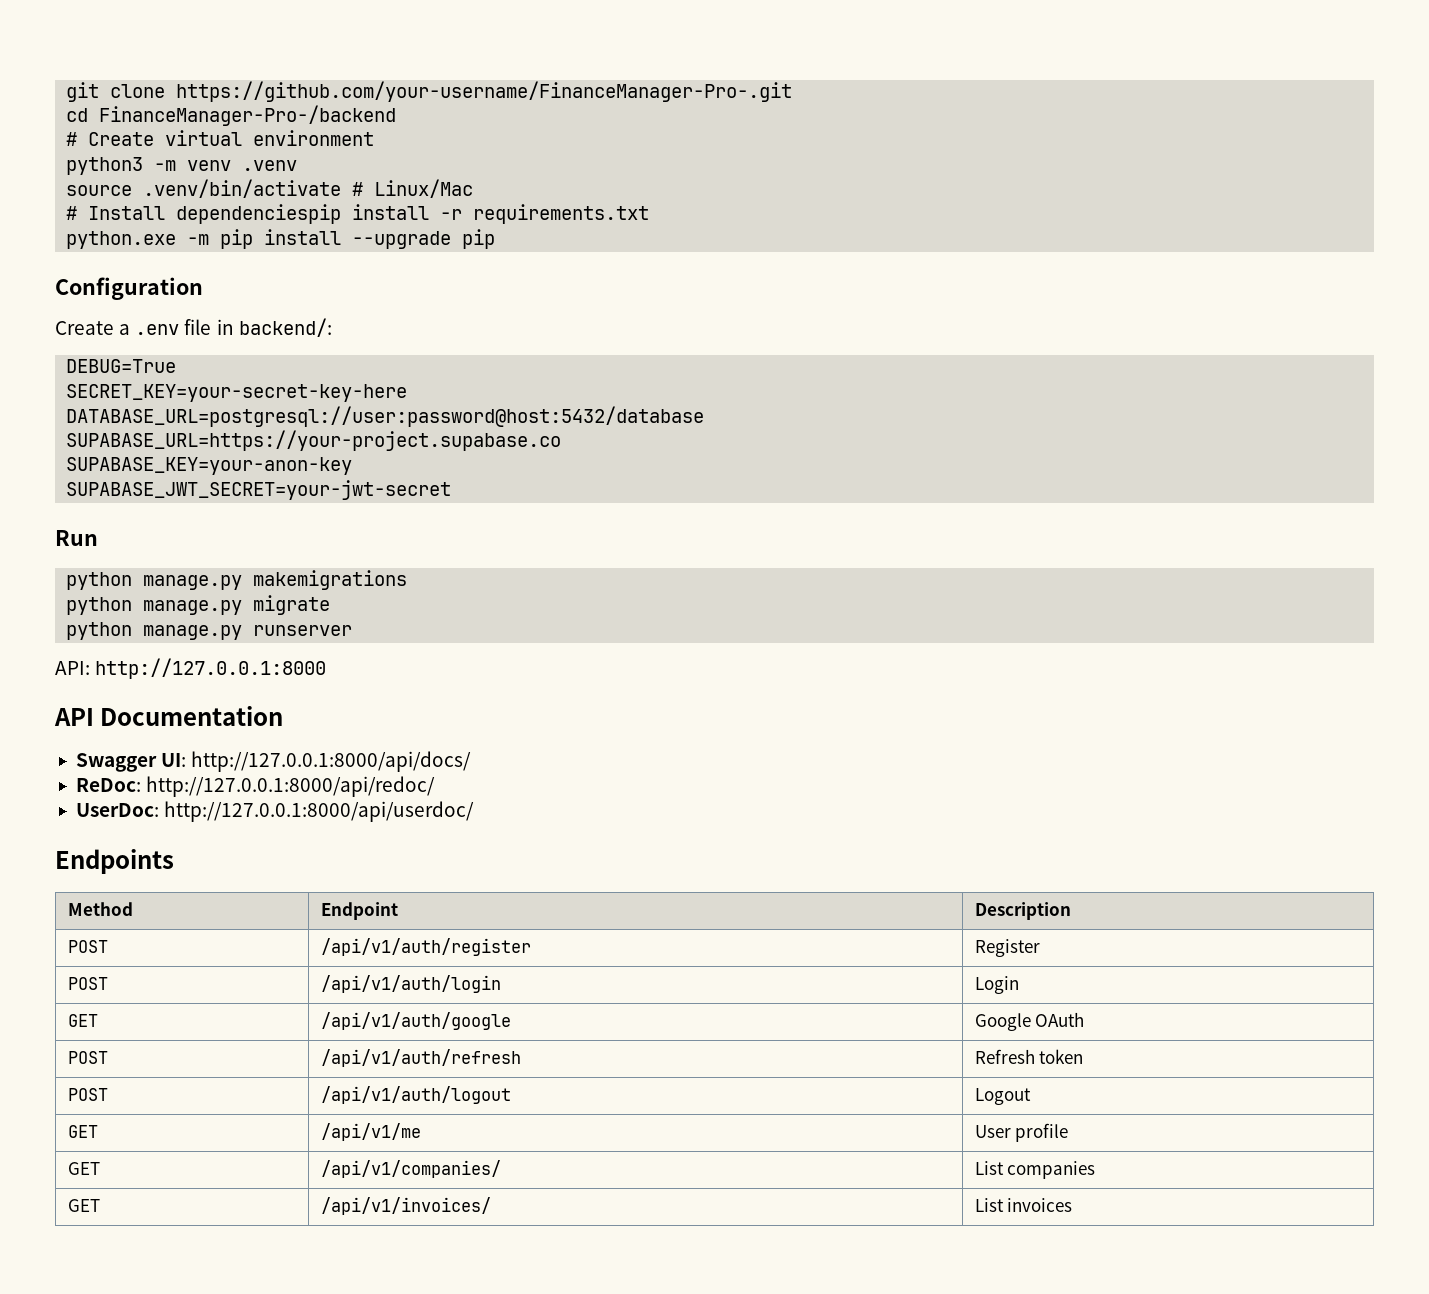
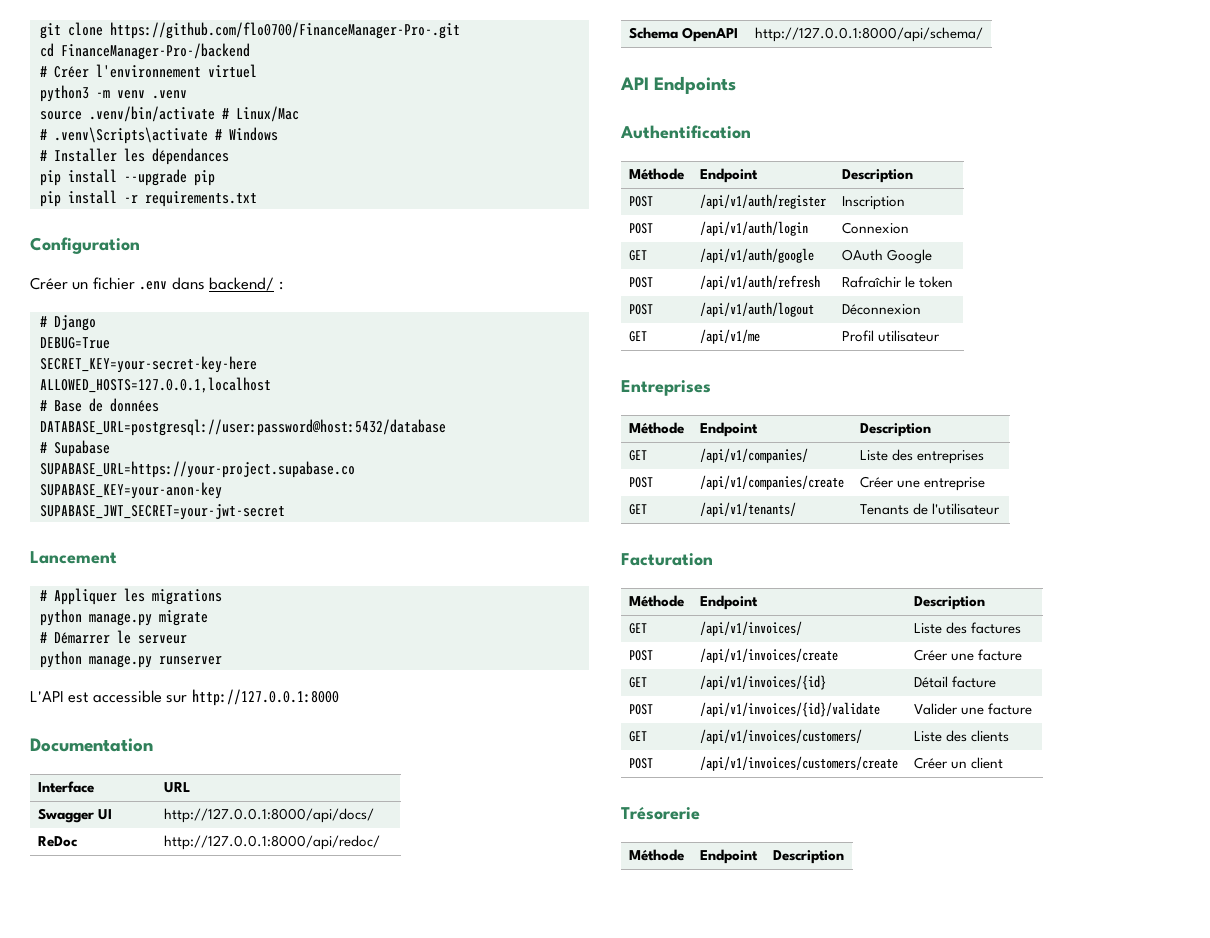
[176,81,793,102] https://github.com/your-username/FinanceManager-Pro-.git -> [109,22,460,39] https://github.com/flo0700/FinanceManager-Pro-.git
[88,130,375,146] Create virtual environment -> [53,64,257,78] Créer l'environnement virtuel
[88,204,650,224] [66,229,496,249] [55,277,203,300] [55,318,332,337] [66,359,177,373] [66,384,408,402] Install dependenciespip install -r requirements.txt // python.exe -m pip install --upgrade pip // Configuration // Create a .env file in backend/: // DEBUG=True // SECRET_KEY=your-secret-key-here -> [53,127,278,144] [39,148,229,165] [39,169,215,186] [39,190,257,207] [30,237,140,254] [30,277,283,291] [39,315,96,331] [39,337,110,349] [39,356,257,373] [39,377,271,393] [39,398,159,412] .venv\Scripts\activate # Windows // # Installer les dépendances // pip install --upgrade pip // pip install -r requirements.txt // Configuration // Créer un fichier .env dans backend/ : // # Django // DEBUG=True // SECRET_KEY=your-secret-key-here // ALLOWED_HOSTS=127.0.0.1,localhost // # Base de données
(705, 416) none -> [39,440,110,457] // # Supabase
[55,530,98,546] [66,570,408,590] Run // python manage.py makemigrations -> [30,551,117,564] [39,588,222,605] Lancement // # Appliquer les migrations
(331, 605) none -> [39,630,187,644] // # Démarrer le serveur
[55,658,327,679] [54,706,284,726] [75,751,472,772] [75,776,436,797] [75,801,475,822] [55,849,174,874] [67,902,133,916] API: http://127.0.0.1:8000 // API Documentation // Swagger UI: http://127.0.0.1:8000/api/docs/ // ReDoc: http://127.0.0.1:8000/api/redoc/ // UserDoc: http://127.0.0.1:8000/api/userdoc/ // Endpoints // Method -> [30,689,339,706] [30,738,153,752] [37,781,94,793] [163,782,190,793] [37,808,112,823] [163,808,374,823] [37,836,78,847] [163,835,380,850] [628,27,738,42] [754,27,983,42] [620,76,737,94] [620,125,751,139] [628,168,684,180] L'API est accessible sur http://127.0.0.1:8000 // Documentation // Interface | URL // Swagger UI | http://127.0.0.1:8000/api/docs/ // ReDoc | http://127.0.0.1:8000/api/redoc/ // Schema OpenAPI | http://127.0.0.1:8000/api/schema/ // API Endpoints // Authentification // Méthode
[974,939,1040,957] Register -> [841,196,905,210] Inscription
[974,976,1019,994] Login -> [841,222,909,234] Connexion
(511, 1021) none -> [841,249,883,261] OAuth
[1035,1012,1085,1027] OAuth -> (932, 256) none
[974,1049,1035,1064] Refresh -> [841,276,915,288] Rafraîchir le
[974,1088,1031,1105] Logout -> [841,304,921,315] Déconnexion
[974,1123,1069,1142] [67,1162,100,1175] [320,1160,501,1178] [974,1161,1096,1179] [67,1199,100,1212] [320,1197,491,1215] [974,1198,1073,1212] User profile // GET | /api/v1/companies/ | List companies // GET | /api/v1/invoices/ | List invoices -> [841,330,940,342] [621,380,711,396] [628,422,684,434] [699,422,758,437] [859,423,931,437] [628,450,647,461] [699,448,808,463] [859,449,984,464] [628,477,653,488] [699,475,844,490] [859,476,985,491] [628,504,647,515] [699,502,796,517] [859,503,1000,515] [621,553,713,566] [628,595,684,607] [699,595,758,610] [913,596,985,610] [628,623,647,634] [699,621,802,636] [913,622,1021,634] [628,650,653,661] [699,648,838,663] [913,649,1022,661] [628,677,647,688] [699,675,826,690] [913,676,996,688] [628,704,653,715] [699,702,880,717] [913,703,1032,715] [628,731,647,742] [699,729,862,744] [913,730,1009,742] [628,758,653,769] [699,756,898,771] [913,757,1003,769] [621,806,700,820] [628,849,684,861] [699,849,758,864] [772,850,844,864] Profil utilisateur // Entreprises // Méthode | Endpoint | Description // GET | /api/v1/companies/ | Liste des entreprises // POST | /api/v1/companies/create | Créer une entreprise // GET | /api/v1/tenants/ | Tenants de l'utilisateur // Facturation // Méthode | Endpoint | Description // GET | /api/v1/invoices/ | Liste des factures // POST | /api/v1/invoices/create | Créer une facture // GET | /api/v1/invoices/{id} | Détail facture // POST | /api/v1/invoices/{id}/validate | Valider une facture // GET | /api/v1/invoices/customers/ | Liste des clients // POST | /api/v1/invoices/customers/create | Créer un client // Trésorerie // Méthode | Endpoint | Description

